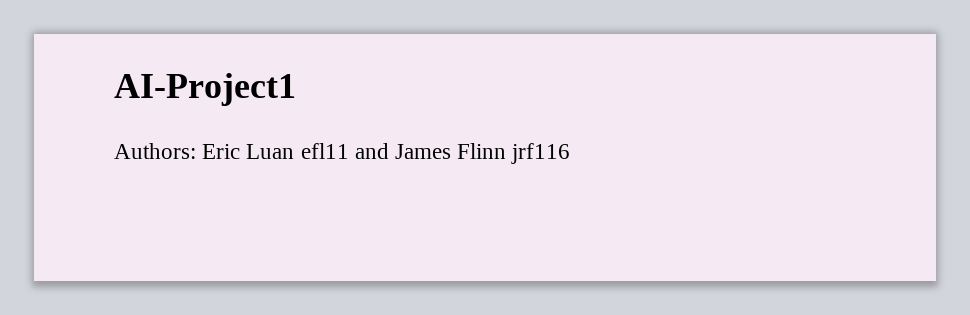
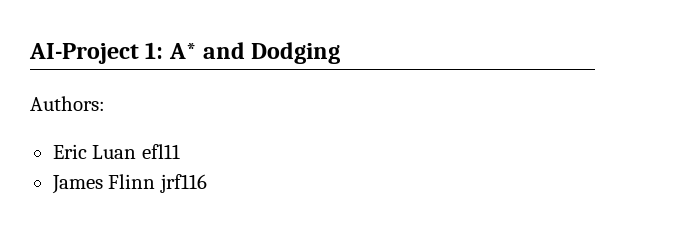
[114,73,296,106] AI-Project1 -> [29,42,341,64] AI-Project 1: A* and Dodging
(196, 151) none -> (105, 103) //
[354,143,389,159] and -> (180, 151) //

